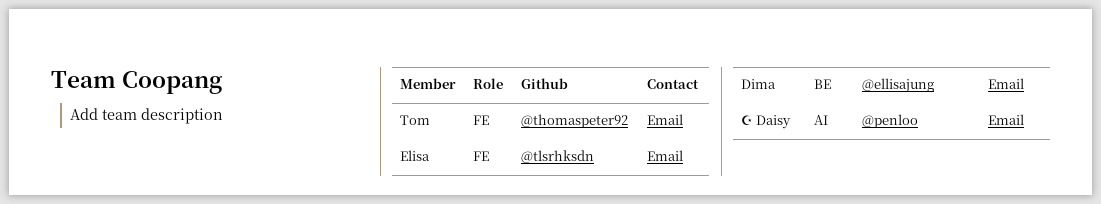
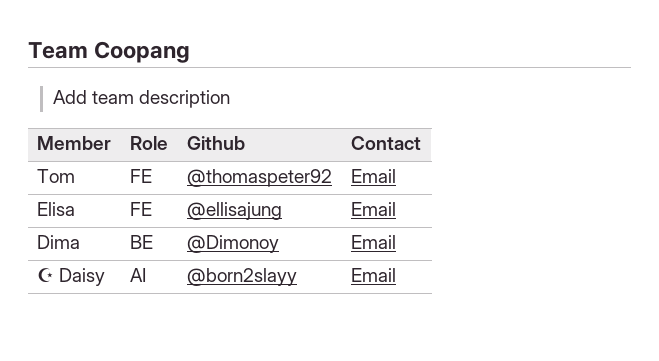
[520,150,594,163] @tlsrhksdn -> [187,202,283,220] @ellisajung
[861,78,934,93] @ellisajung -> [187,235,280,253] @Dimonoy
[861,114,918,128] @penloo -> [187,268,298,286] @born2slayy

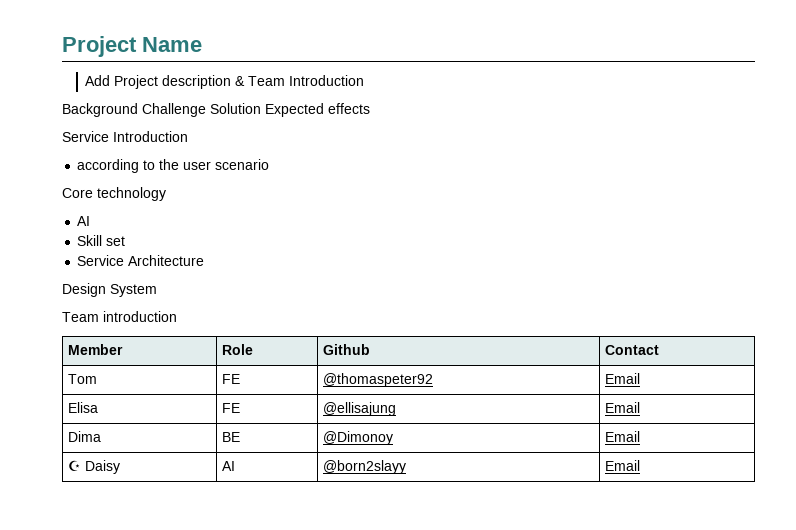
[28,41,191,63] Team Coopang -> [62,36,202,57] Project Name
[92,91,135,104] team -> [114,75,159,89] Project
(231, 99) none -> [235,75,365,86] [62,103,370,117] [62,131,188,142] [77,159,270,173] [62,187,166,201] [77,216,91,226] [77,235,126,246] [77,255,205,266] [62,283,157,297] [62,311,177,322] & Team Introduction // Background Challenge Solution Expected effects // Service Introduction // according to the user scenario // Core technology // AI // Skill set // Service Architecture // Design System // Team introduction

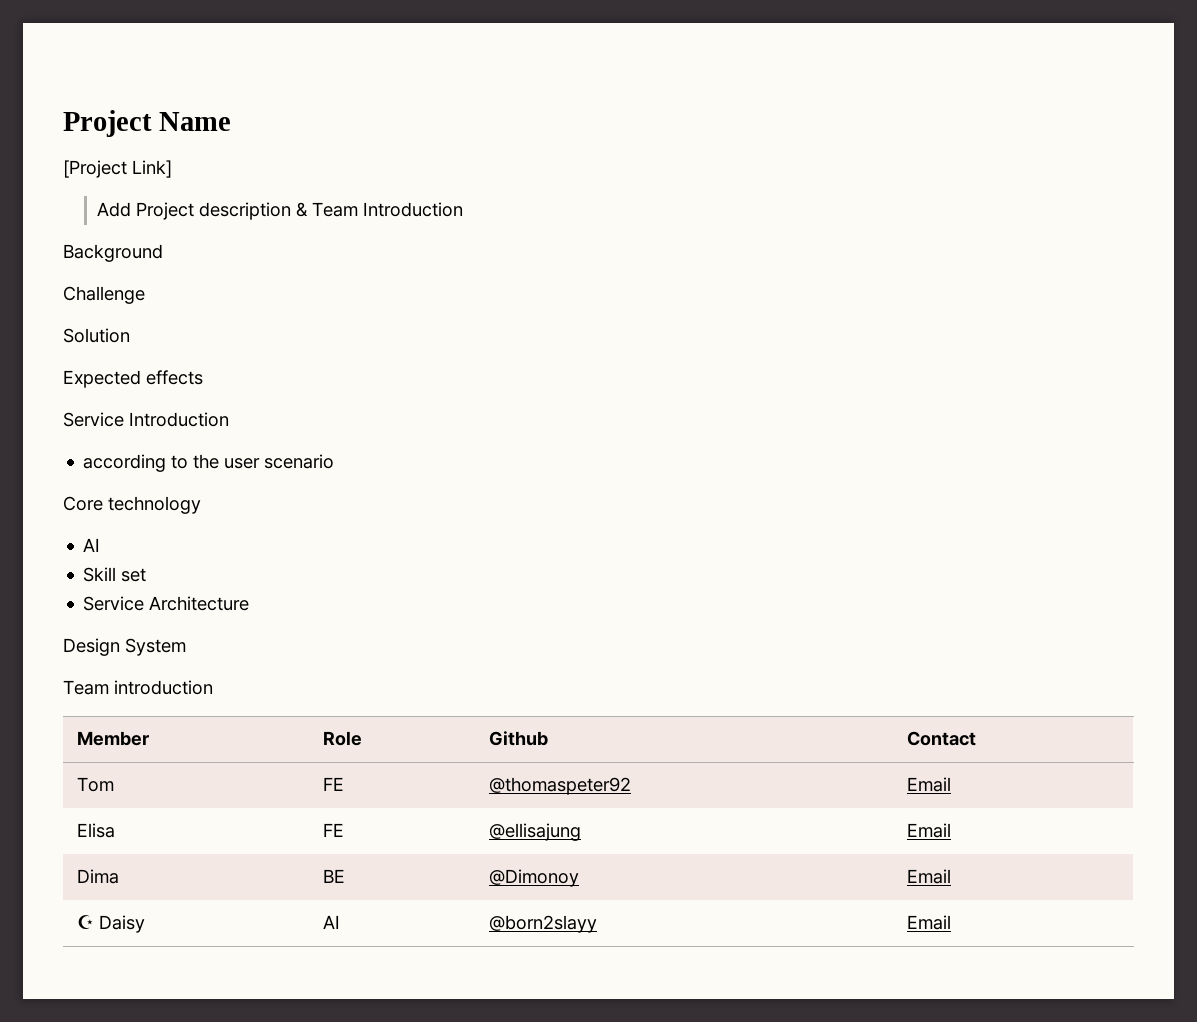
(202, 44) none -> [63,160,172,178] // [Project Link]
(138, 110) none -> (163, 253) //
(206, 110) none -> (145, 295) //
(261, 108) none -> (130, 335) //

